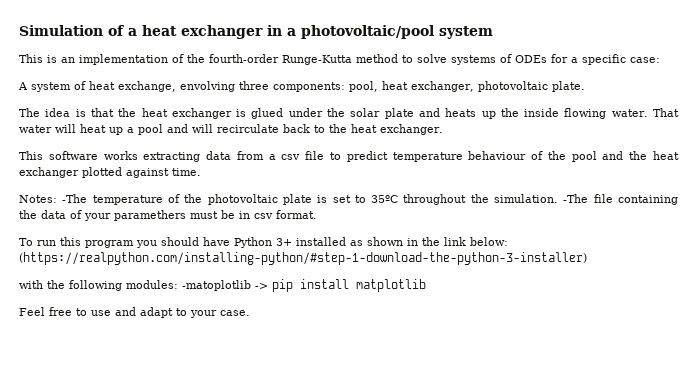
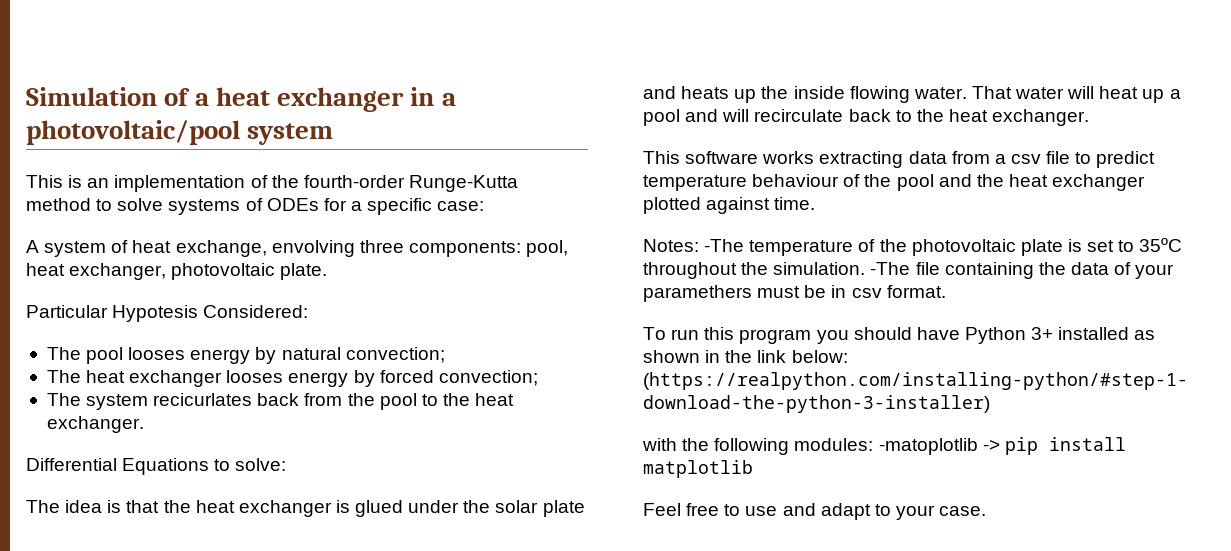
(585, 86) none -> [26,305,309,322] [46,347,445,364] [46,370,538,387] [46,393,515,410] [46,416,144,433] [26,458,287,475] // Particular Hypotesis Considered: // The pool looses energy by natural convection; // The heat exchanger looses energy by forced convection; // The system recicurlates back from the pool to the heat exchanger. // Differential Equations to solve:

